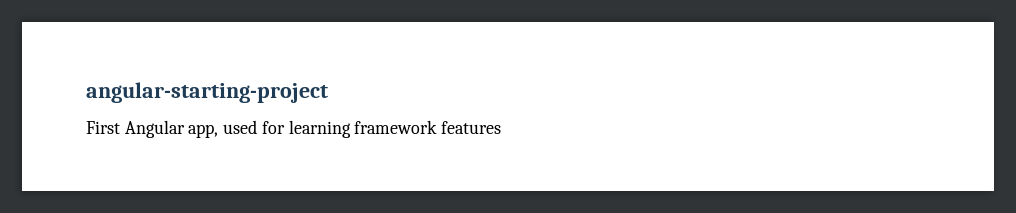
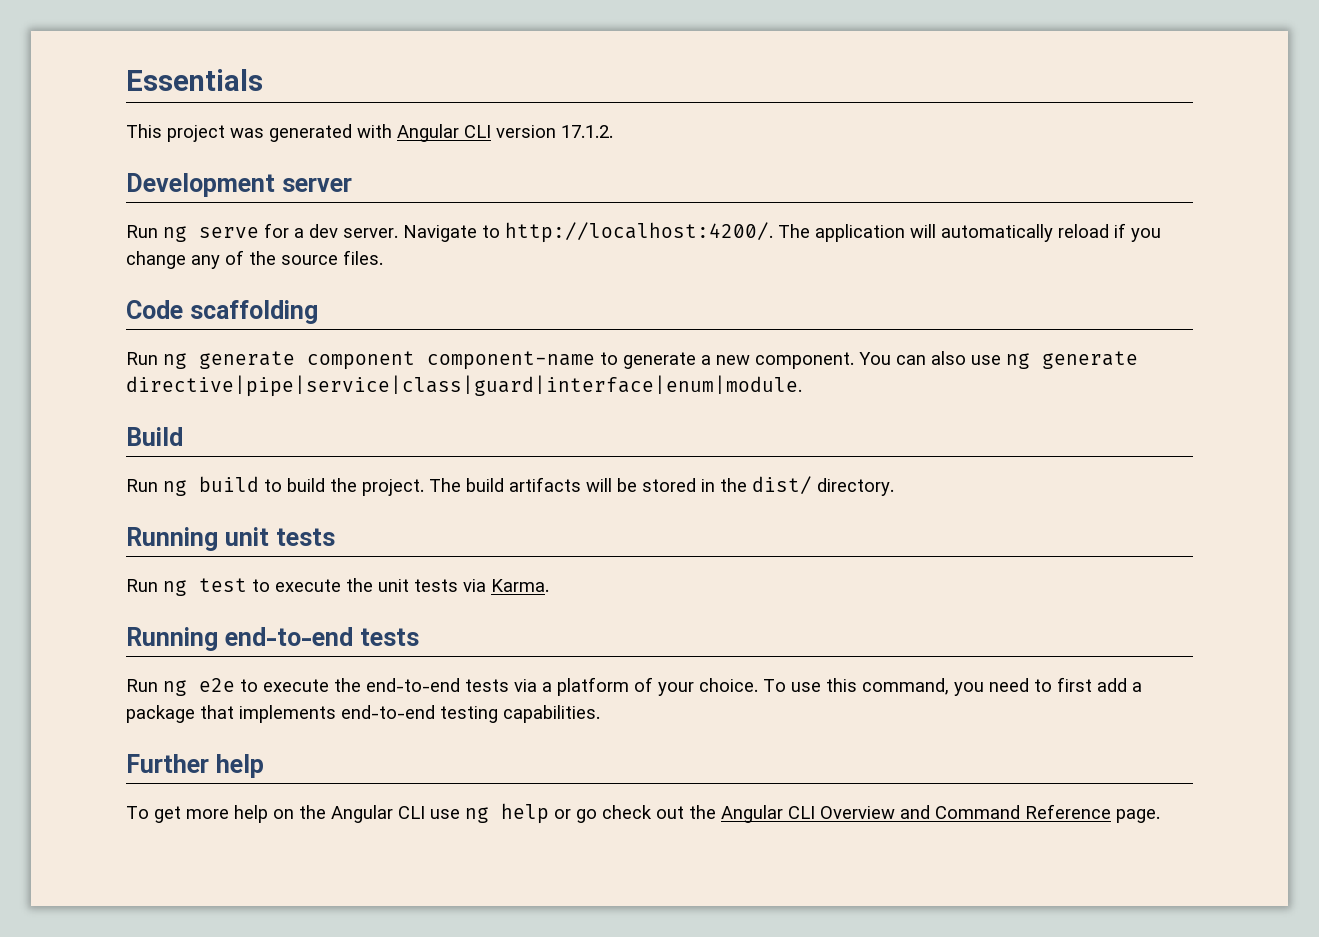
[86,82,328,103] [86,120,502,138] angular-starting-project // First Angular app, used for learning framework features -> [126,69,263,91] [126,124,613,142] [126,173,352,197] [126,222,1161,243] [126,250,383,269] [126,300,318,324] [126,351,1138,370] [126,375,802,397] [126,427,183,446] [126,476,894,496] [126,527,335,551] [126,578,549,596] [126,627,419,651] [126,677,1142,696] [126,705,600,723] [126,754,264,778] [126,803,1160,824] Essentials // This project was generated with Angular CLI version 17.1.2. // Development server // Run ng serve for a dev server. Navigate to http://localhost:4200/. The application will automatically reload if you change any of the source files. // Code scaffolding // Run ng generate component component-name to generate a new component. You can also use ng generate directive|pipe|service|class|guard|interface|enum|module. // Build // Run ng build to build the project. The build artifacts will be stored in the dist/ directory. // Running unit tests // Run ng test to execute the unit tests via Karma. // Running end-to-end tests // Run ng e2e to execute the end-to-end tests via a platform of your choice. To use this command, you need to first add a package that implements end-to-end testing capabilities. // Further help // To get more help on the Angular CLI use ng help or go check out the Angular CLI Overview and Command Reference page.

